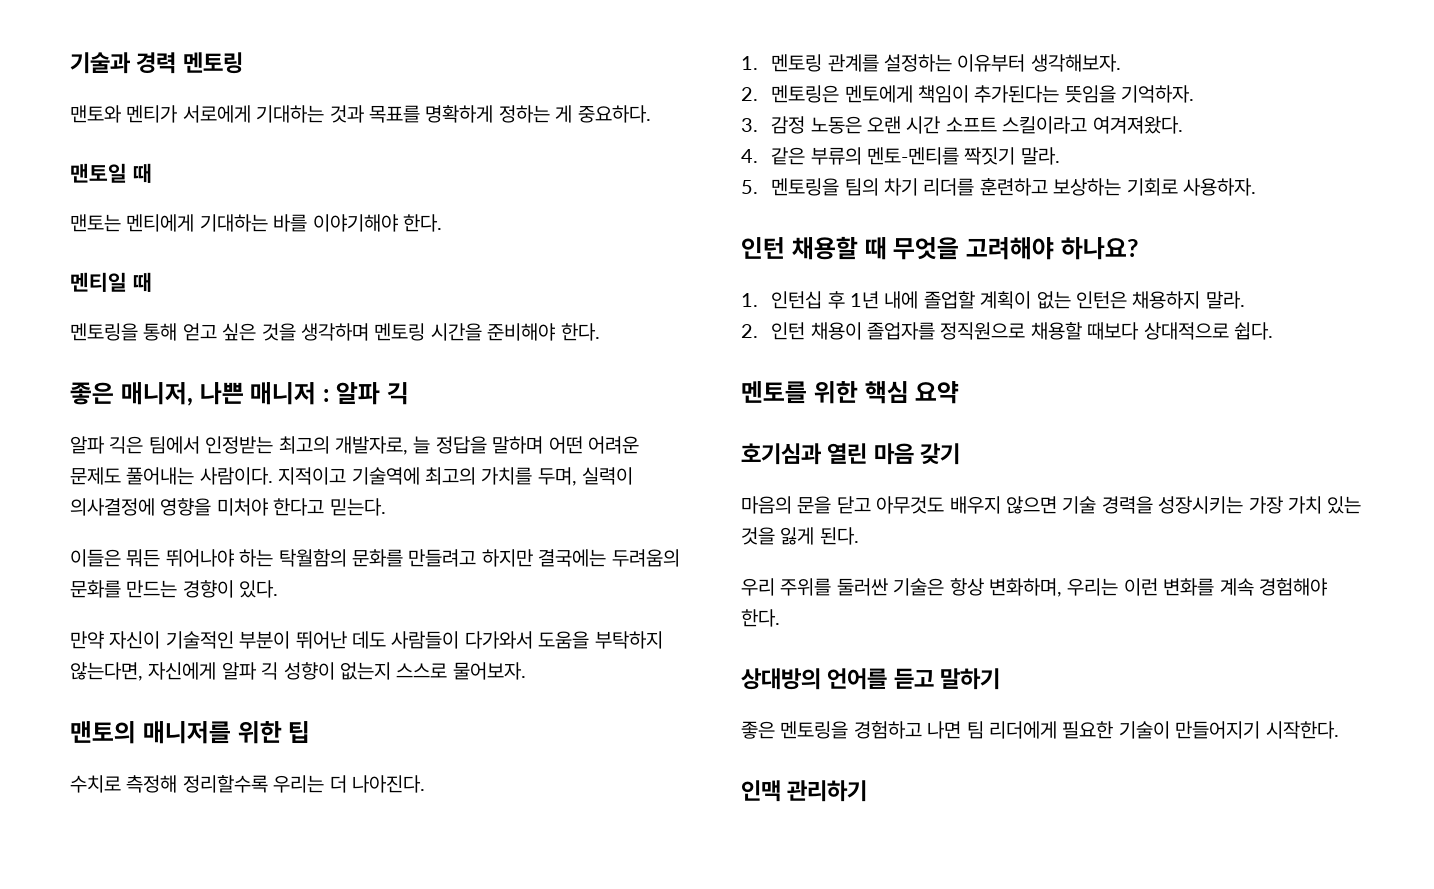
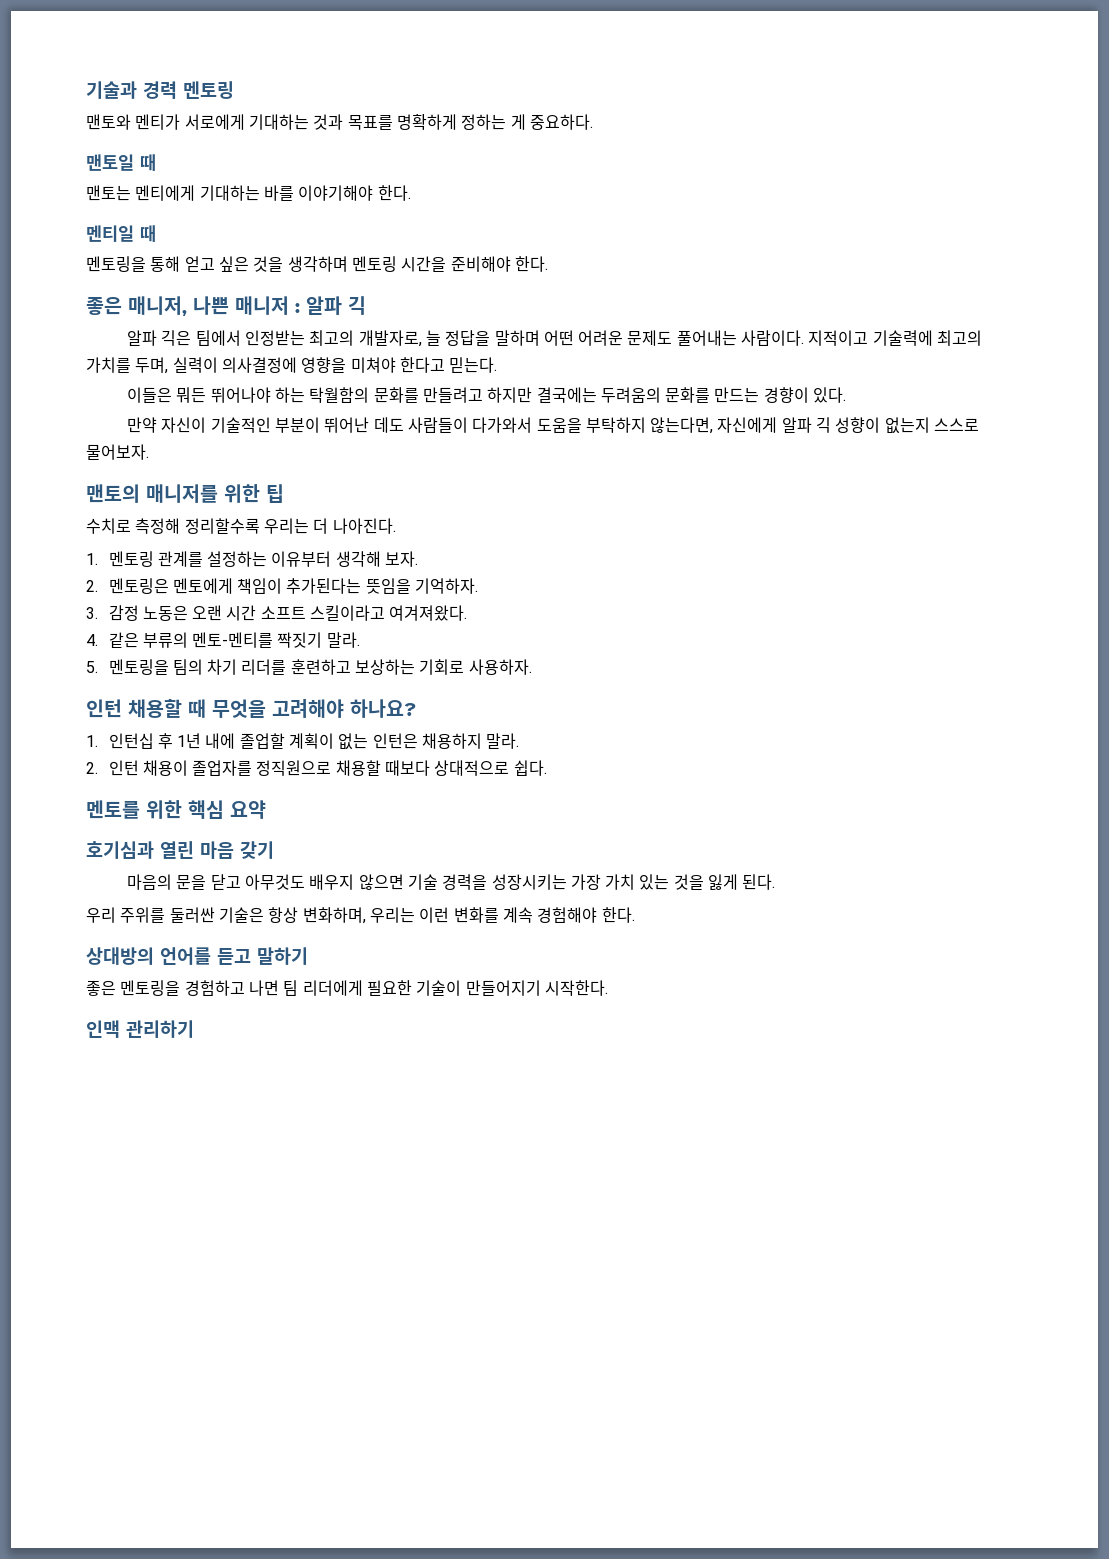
[351,467,420,485] 기술역에 -> [872,330,933,346] 기술력에
[216,498,268,516] 미처야 -> [350,357,396,373] 미쳐야
[1030,54,1121,72] 생각해보자. -> [335,551,419,567] 생각해 보자.

